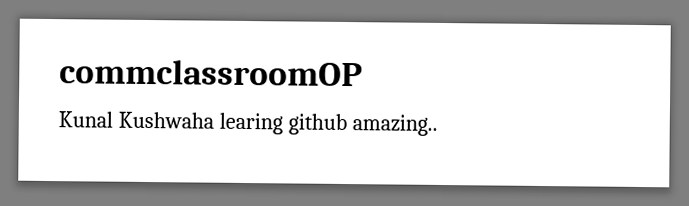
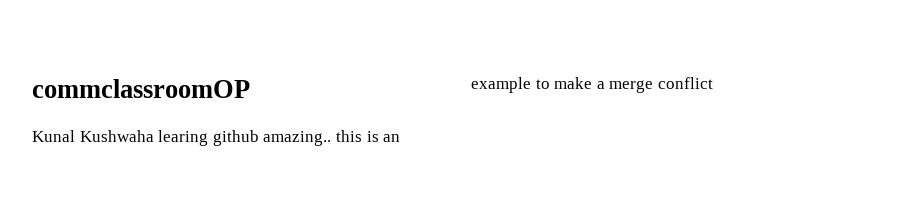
(438, 125) none -> [335,130,401,142] [471,77,713,93] this is an example to make a merge conflict

